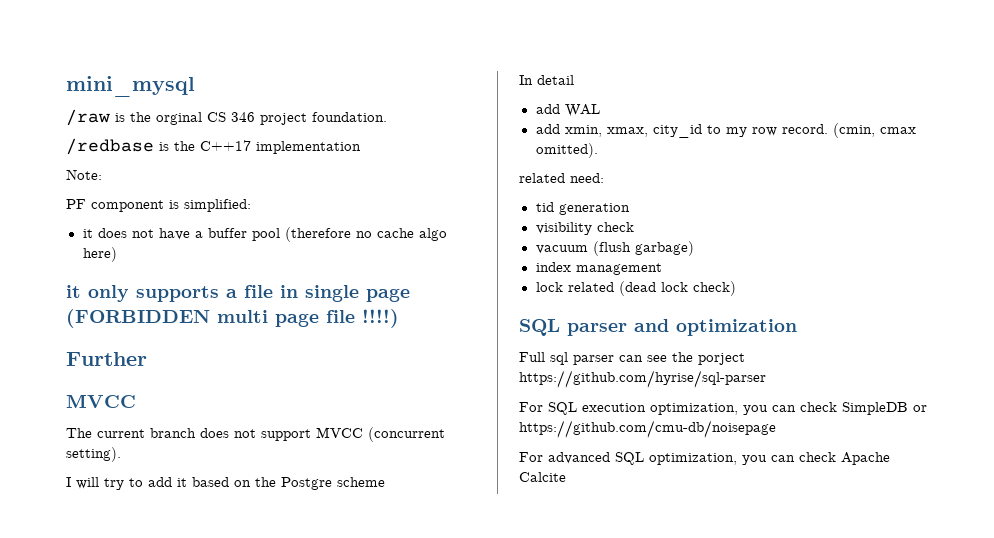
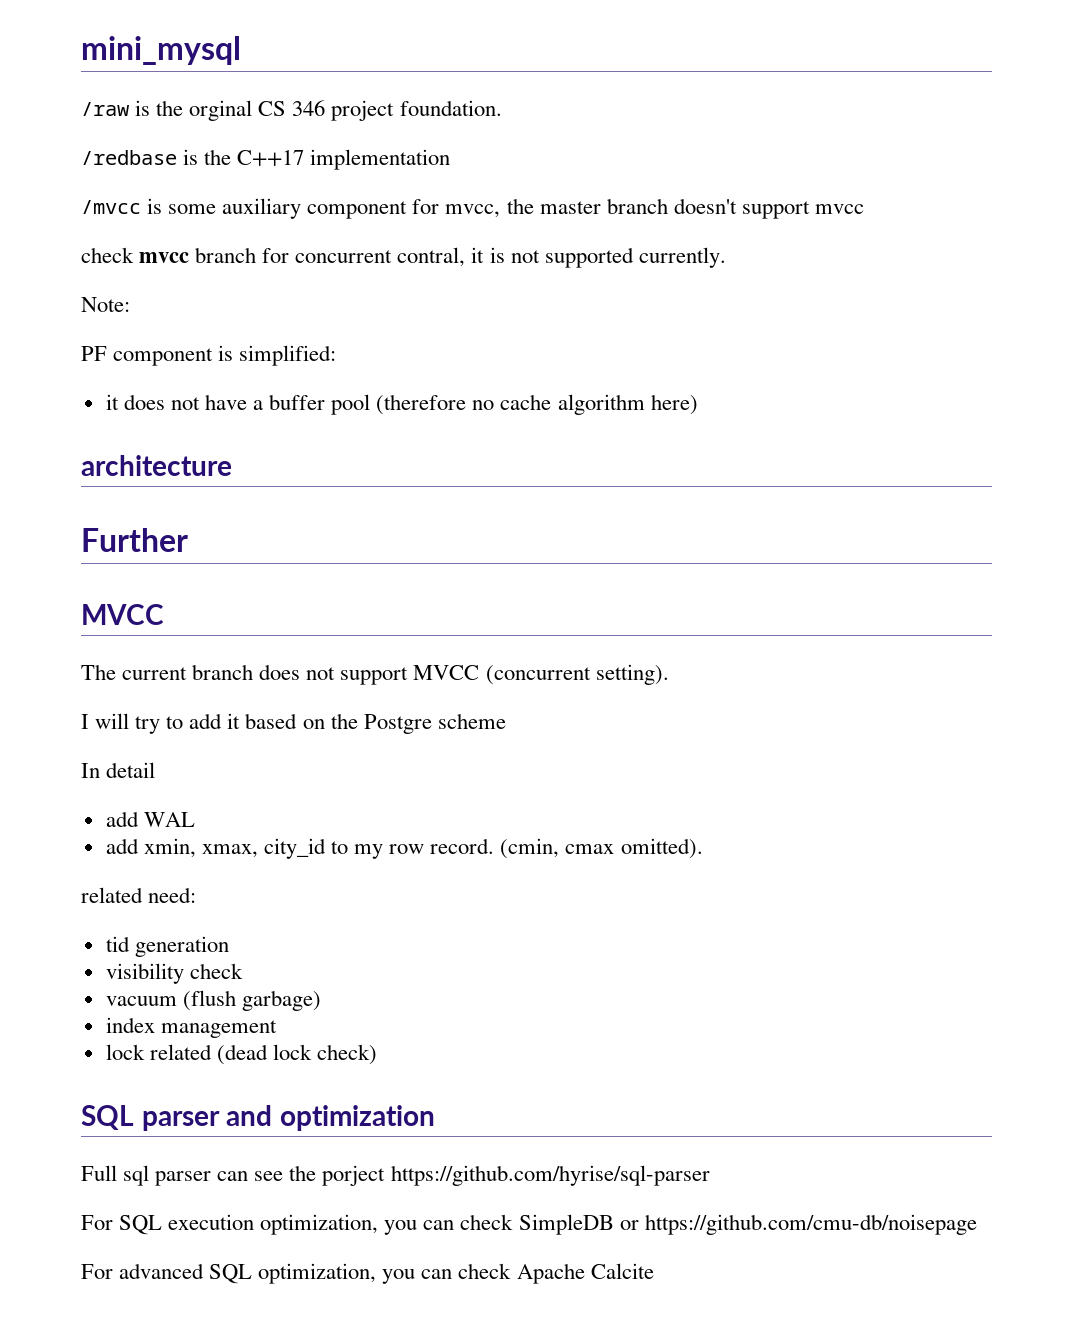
(361, 147) none -> [81,198,864,219] [81,247,726,268] // /mvcc is some auxiliary component for mvcc, the master branch doesn't support mvcc // check mvcc branch for concurrent contral, it is not supported currently.
[418,228,447,241] algo -> [557,394,645,415] algorithm
[66,285,410,302] [66,309,399,328] it only supports a file in single page (FORBIDDEN multi page file !!!!) -> [81,455,232,476] architecture

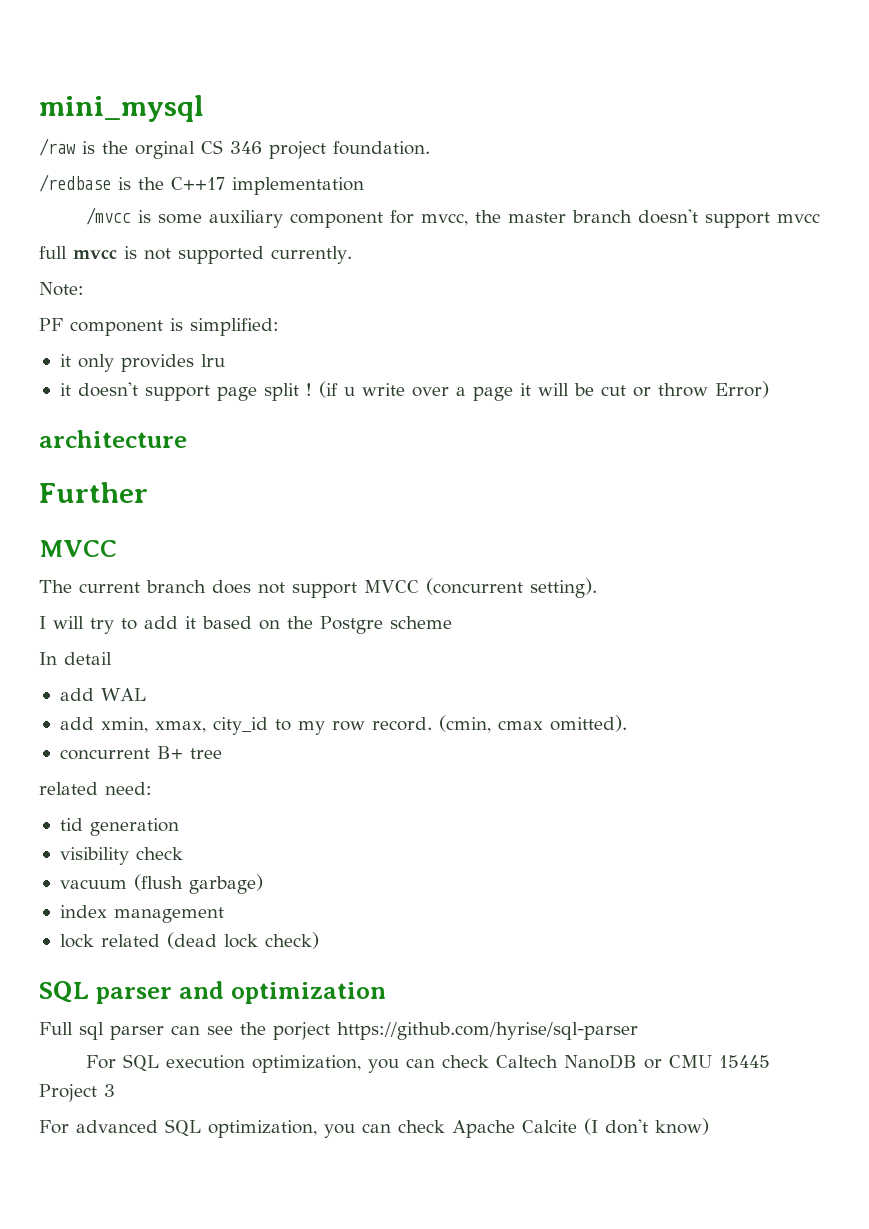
[81,247,485,267] check mvcc branch for concurrent contral, it -> [39,246,117,259] full mvcc
[123,394,698,415] does not have a buffer pool (therefore no cache algorithm here) -> [77,354,225,372] [59,381,769,401] only provides lru // it doesn't support page split ! (if u write over a page it will be cut or throw Error)
(703, 848) none -> [59,746,222,760] // concurrent B+ tree
[518,1214,977,1235] SimpleDB or https://github.com/cmu-db/noisepage -> [496,1054,771,1069] [39,1084,115,1102] Caltech NanoDB or CMU 15445 Project 3
(654, 1271) none -> [584,1118,709,1135] (I don't know)

